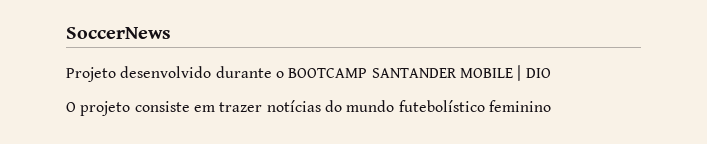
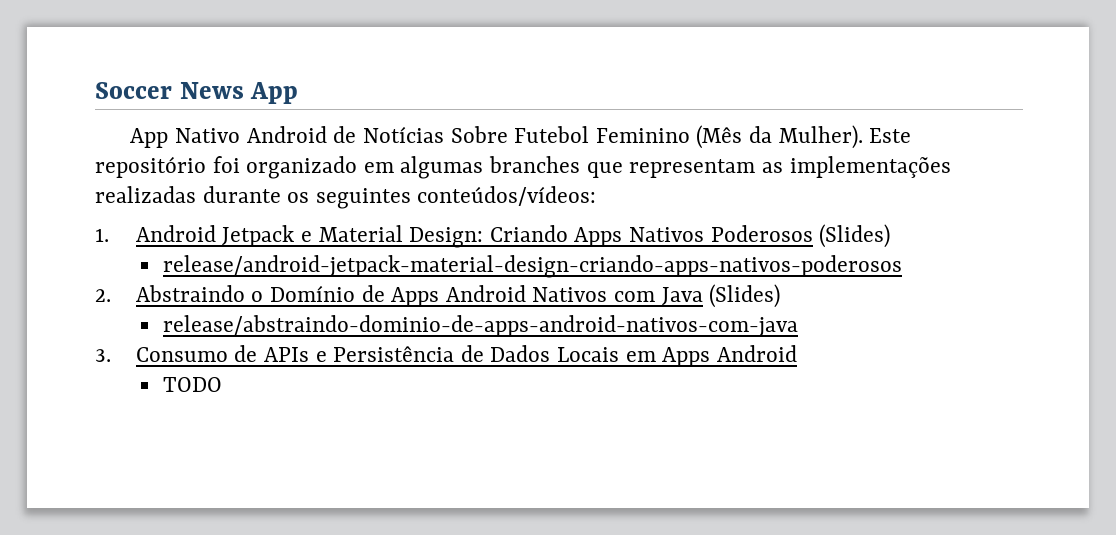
[66,27,171,39] [66,65,551,82] [66,100,551,116] SoccerNews // Projeto desenvolvido durante o BOOTCAMP SANTANDER MOBILE | DIO // O projeto consiste em trazer notícias do mundo futebolístico feminino -> [95,82,299,104] [130,125,912,149] [95,156,951,179] [95,186,597,209] [95,224,891,248] [162,255,902,278] [95,284,781,308] [162,315,798,337] [95,345,797,367] [162,377,222,392] Soccer News App // App Nativo Android de Notícias Sobre Futebol Feminino (Mês da Mulher). Este repositório foi organizado em algumas branches que representam as implementações realizadas durante os seguintes conteúdos/vídeos: // 1. Android Jetpack e Material Design: Criando Apps Nativos Poderosos (Slides) // release/android-jetpack-material-design-criando-apps-nativos-poderosos // 2. Abstraindo o Domínio de Apps Android Nativos com Java (Slides) // release/abstraindo-dominio-de-apps-android-nativos-com-java // 3. Consumo de APIs e Persistência de Dados Locais em Apps Android // TODO

